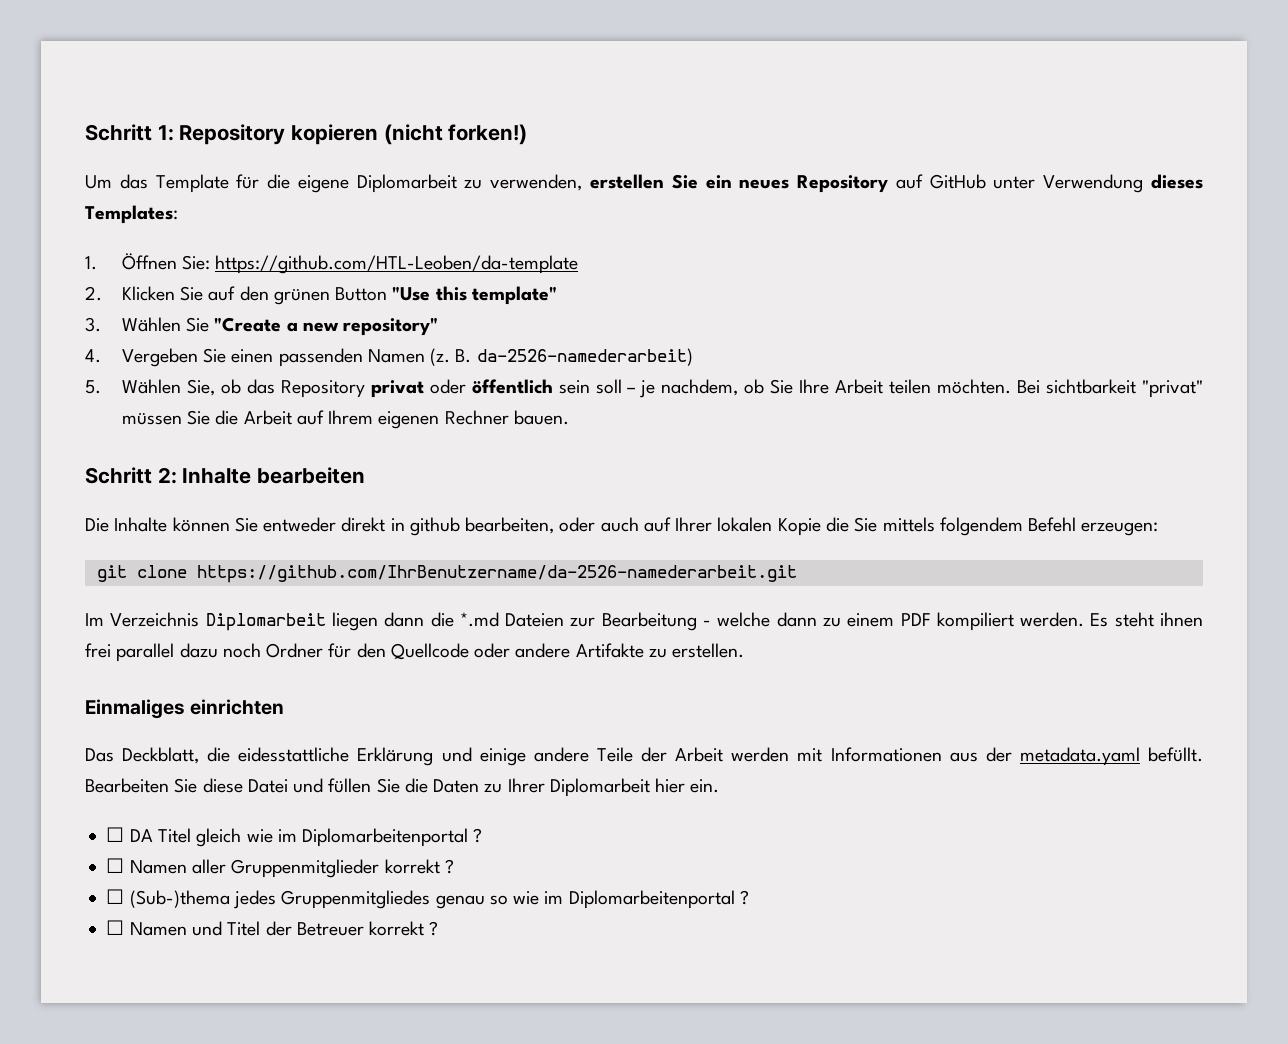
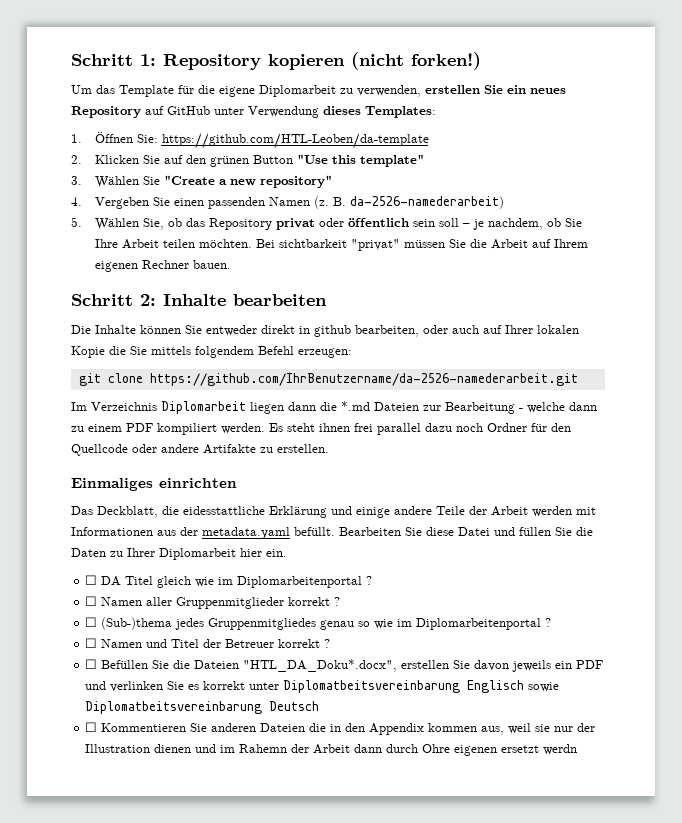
(439, 928) none -> [85,659,604,672] [85,680,560,693] [85,701,320,714] [85,722,596,735] [85,744,578,756] // ☐ Befüllen Sie die Dateien "HTL_DA_Doku*.docx", erstellen Sie davon jeweils ein PDF und verlinken Sie es korrekt unter Diplomatbeitsvereinbarung Englisch sowie Diplomatbeitsvereinbarung Deutsch // ☐ Kommentieren Sie anderen Dateien die in den Appendix kommen aus, weil sie nur der Illustration dienen und im Rahemn der Arbeit dann durch Ohre eigenen ersetzt werdn

